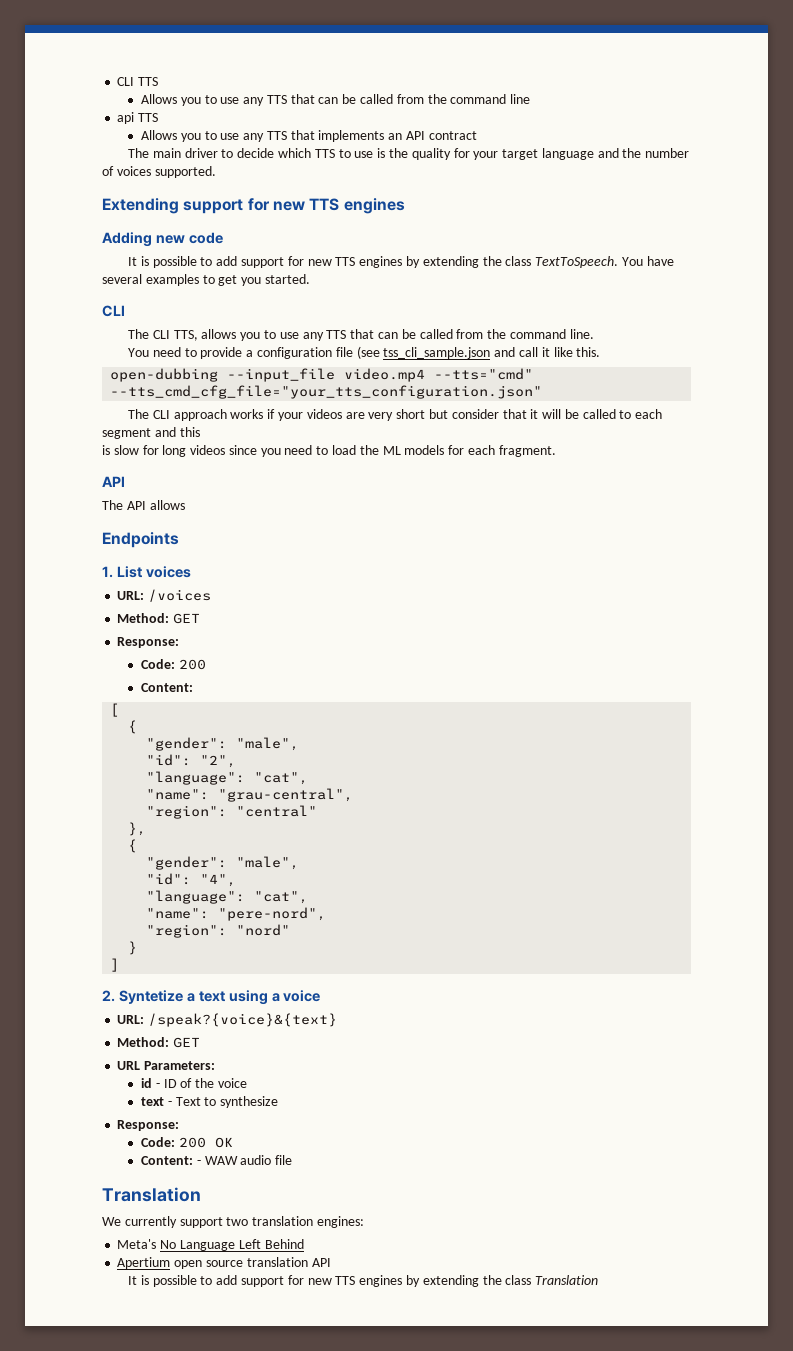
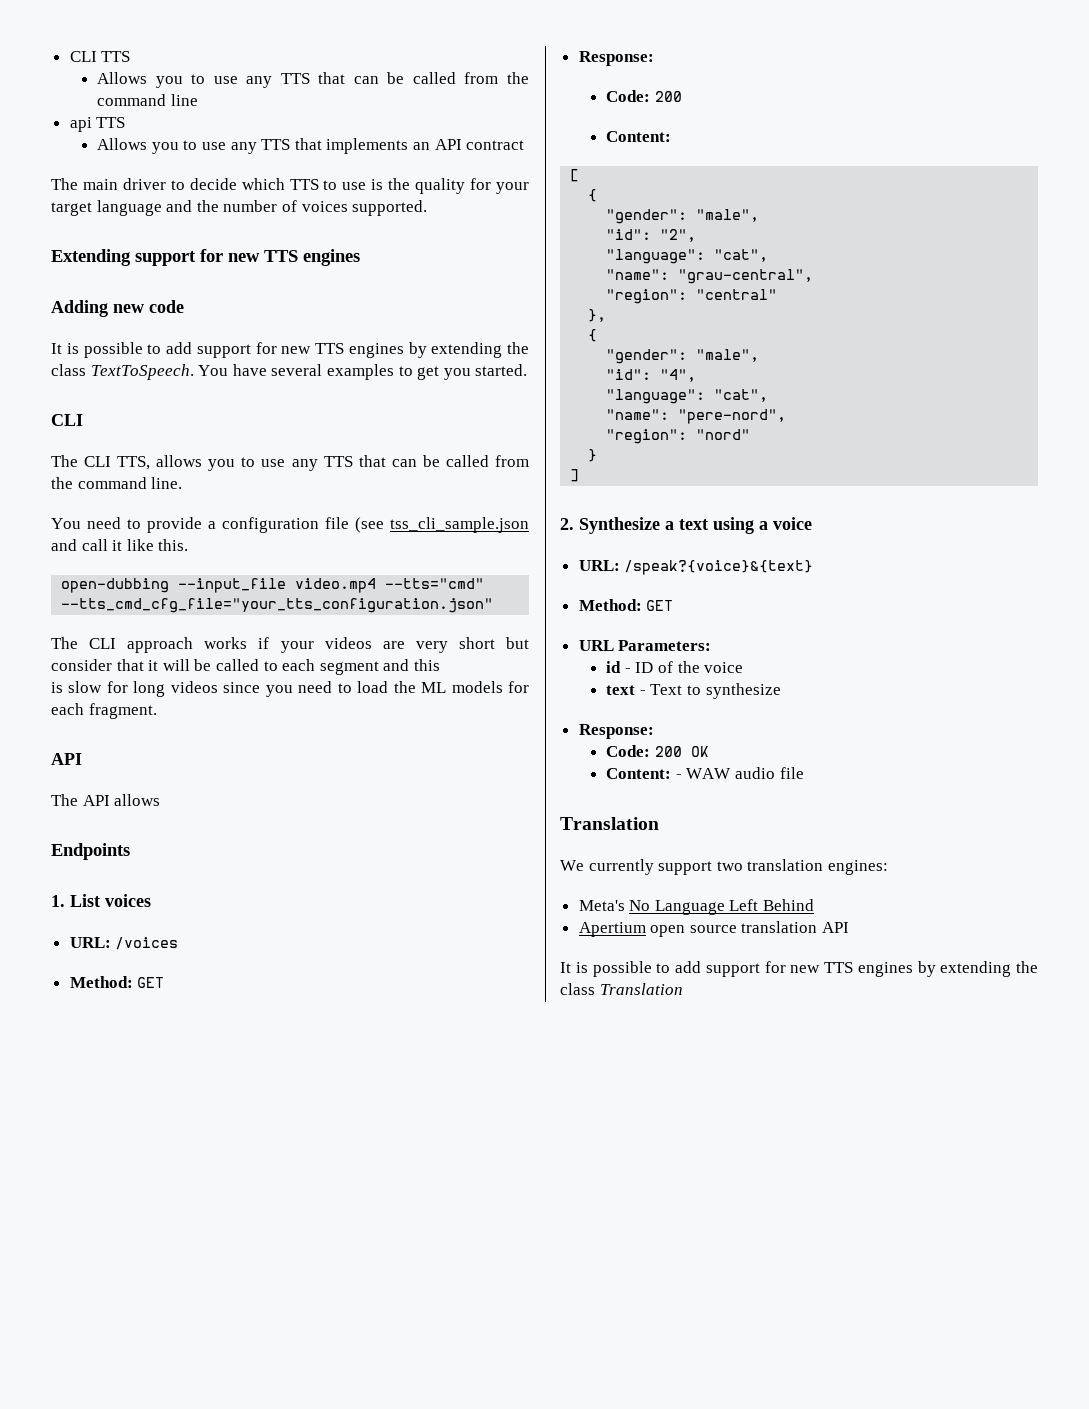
[118,990,183,1004] Syntetize -> [579,517,660,534] Synthesize

